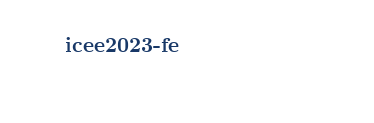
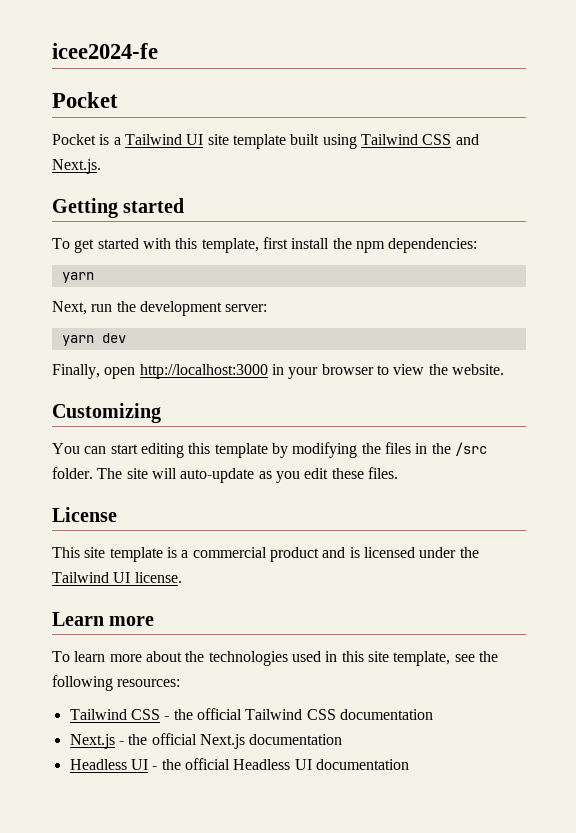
[65,37,179,52] icee2023-fe -> [52,43,158,59] [52,92,118,108] [52,134,479,149] [52,159,101,174] [52,198,185,218] [52,237,478,253] [61,272,94,283] [52,301,268,316] [61,333,126,346] [52,364,504,379] [52,403,161,423] [52,442,487,458] [52,467,398,483] [52,507,117,522] [52,547,479,562] [52,572,182,583] [52,612,155,626] [52,651,498,666] [52,675,181,691] [69,708,433,720] [69,733,343,749] [69,758,409,770] icee2024-fe // Pocket // Pocket is a Tailwind UI site template built using Tailwind CSS and Next.js. // Getting started // To get started with this template, first install the npm dependencies: // yarn // Next, run the development server: // yarn dev // Finally, open http://localhost:3000 in your browser to view the website. // Customizing // You can start editing this template by modifying the files in the /src folder. The site will auto-update as you edit these files. // License // This site template is a commercial product and is licensed under the Tailwind UI license. // Learn more // To learn more about the technologies used in this site template, see the following resources: // Tailwind CSS - the official Tailwind CSS documentation // Next.js - the official Next.js documentation // Headless UI - the official Headless UI documentation

